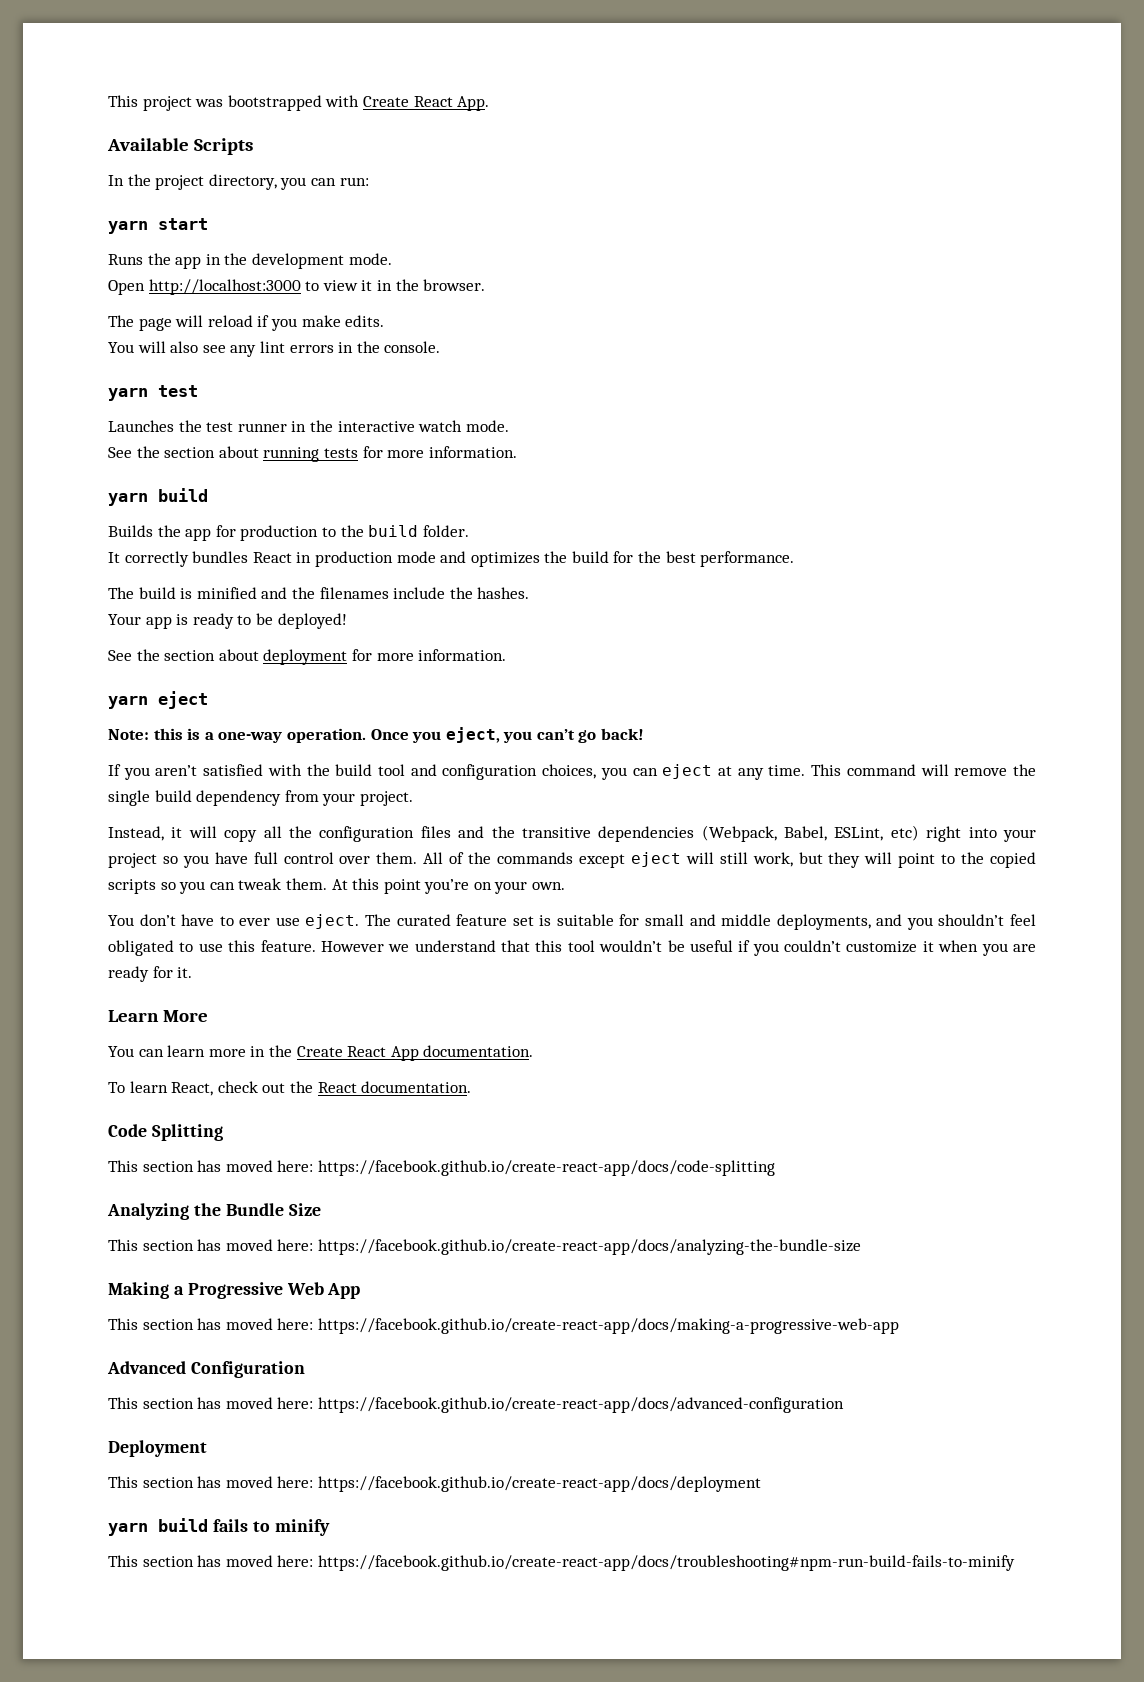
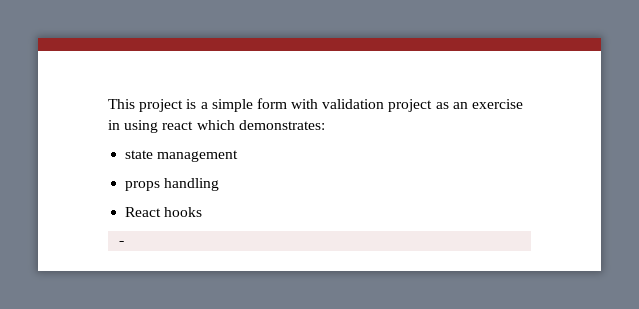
[195,95,490,111] [107,138,253,155] [108,174,369,190] [108,218,208,234] [108,253,392,269] [108,279,486,295] [108,315,385,331] [108,341,441,357] [108,385,198,401] [108,420,509,432] [108,446,517,462] [108,488,208,506] [108,525,469,541] [108,551,795,567] [108,587,530,599] [108,613,347,629] [108,649,507,665] [108,691,208,709] [108,727,645,743] [108,764,1036,780] [108,790,413,806] [108,825,1037,842] [108,852,1036,868] [108,878,566,894] [108,914,1036,930] [108,940,1037,956] [108,966,193,982] [108,1010,208,1022] [108,1045,534,1061] [108,1081,472,1096] [108,1124,223,1141] [108,1160,775,1176] [107,1203,321,1220] [108,1239,861,1255] [108,1282,361,1299] [108,1318,899,1334] [107,1361,305,1378] [108,1397,844,1413] [108,1440,207,1457] [108,1476,761,1492] [108,1518,330,1536] [108,1555,1015,1571] was bootstrapped with Create React App. // Available Scripts // In the project directory, you can run: // yarn start // Runs the app in the development mode. // Open http://localhost:3000 to view it in the browser. // The page will reload if you make edits. // You will also see any lint errors in the console. // yarn test // Launches the test runner in the interactive watch mode. // See the section about running tests for more information. // yarn build // Builds the app for production to the build folder. // It correctly bundles React in production mode and optimizes the build for the best performance. // The build is minified and the filenames include the hashes. // Your app is ready to be deployed! // See the section about deployment for more information. // yarn eject // Note: this is a one-way operation. Once you eject, you can’t go back! // If you aren’t satisfied with the build tool and configuration choices, you can eject at any time. This command will remove the single build dependency from your project. // Instead, it will copy all the configuration files and the transitive dependencies (Webpack, Babel, ESLint, etc) right into your project so you have full control over them. All of the commands except eject will still work, but they will point to the copied scripts so you can tweak them. At this point you’re on your own. // You don’t have to ever use eject. The curated feature set is suitable for small and middle deployments, and you shouldn’t feel obligated to use this feature. However we understand that this tool wouldn’t be useful if you couldn’t customize it when you are ready for it. // Learn More // You can learn more in the Create React App documentation. // To learn React, check out the React documentation. // Code Splitting // This section has moved here: https://facebook.github.io/create-react-app/docs/code-splitting // Analyzing the Bundle Size // This section has moved here: https://facebook.github.io/create-react-app/docs/analyzing-the-bundle-size // Making a Progressive Web App // This section has moved here: https://facebook.github.io/create-react-app/docs/making-a-progressive-web-app // Advanced Configuration // This section has moved here: https://facebook.github.io/create-react-app/docs/advanced-configuration // Deployment // This section has moved here: https://facebook.github.io/create-react-app/docs/deployment // yarn build fails to minify // This section has moved here: https://facebook.github.io/create-react-app/docs/troubleshooting#npm-run-build-fails-to-minify -> [186,98,524,112] [108,120,325,133] [125,150,239,162] [125,178,220,191] [125,207,203,217] [117,241,127,245] is a simple form with validation project as an exercise in using react which demonstrates: // state management // props handling // React hooks // -

